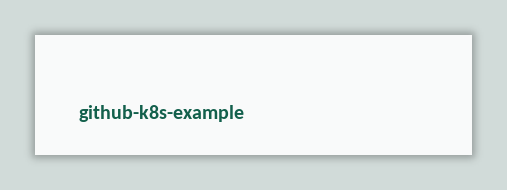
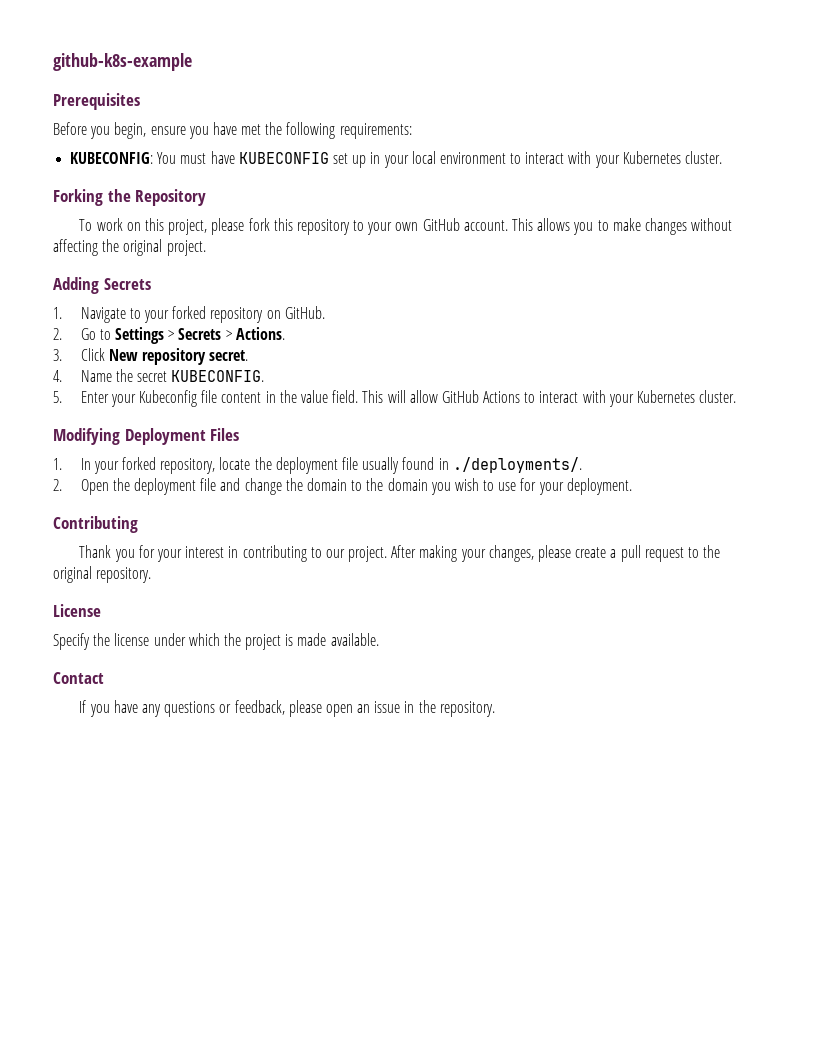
(244, 113) none -> [53,93,140,110] [53,122,412,139] [70,151,723,168] [53,189,207,206] [79,218,733,235] [53,239,206,256] [53,277,151,294] [53,306,325,323] [53,327,285,344] [53,348,249,365] [53,369,265,382] [53,390,737,407] [53,428,240,445] [53,457,582,474] [53,478,632,495] [53,516,138,533] [79,545,721,562] [53,566,152,583] [53,604,101,617] [53,633,379,650] [53,672,104,684] [79,700,495,717] // Prerequisites // Before you begin, ensure you have met the following requirements: // KUBECONFIG: You must have KUBECONFIG set up in your local environment to interact with your Kubernetes cluster. // Forking the Repository // To work on this project, please fork this repository to your own GitHub account. This allows you to make changes without affecting the original project. // Adding Secrets // 1. Navigate to your forked repository on GitHub. // 2. Go to Settings > Secrets > Actions. // 3. Click New repository secret. // 4. Name the secret KUBECONFIG. // 5. Enter your Kubeconfig file content in the value field. This will allow GitHub Actions to interact with your Kubernetes cluster. // Modifying Deployment Files // 1. In your forked repository, locate the deployment file usually found in ./deployments/. // 2. Open the deployment file and change the domain to the domain you wish to use for your deployment. // Contributing // Thank you for your interest in contributing to our project. After making your changes, please create a pull request to the original repository. // License // Specify the license under which the project is made available. // Contact // If you have any questions or feedback, please open an issue in the repository.

